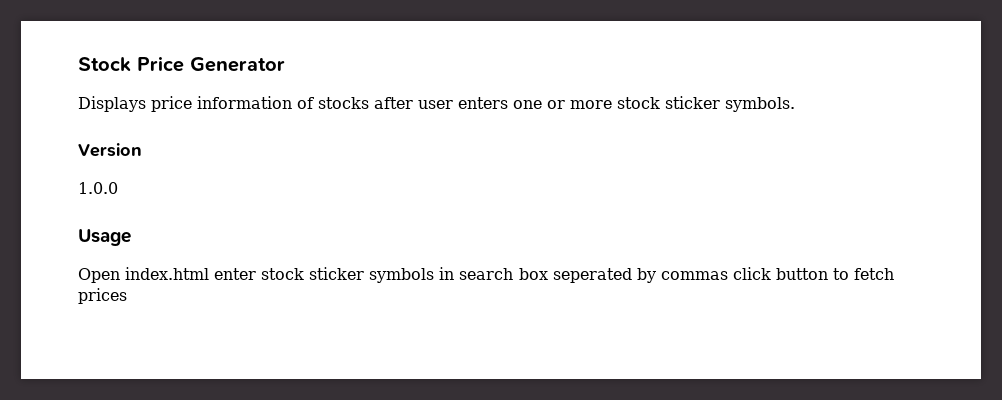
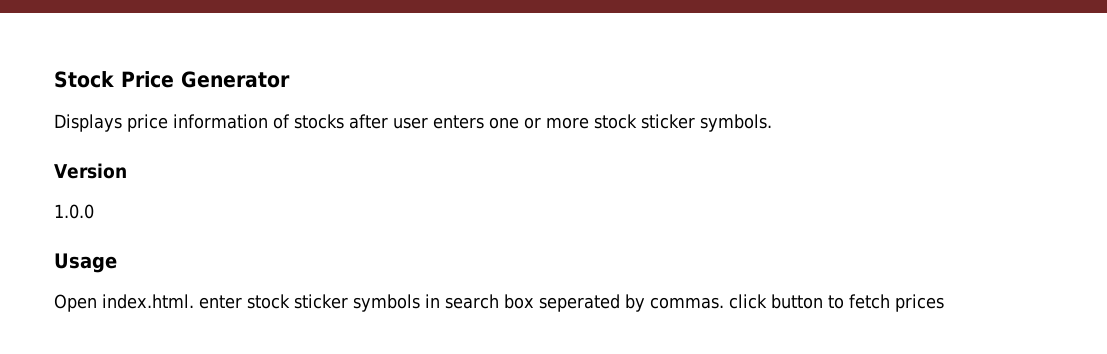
[125,267,210,280] index.html -> [102,294,194,309] index.html.
[660,271,728,280] commas -> [650,297,724,309] commas.

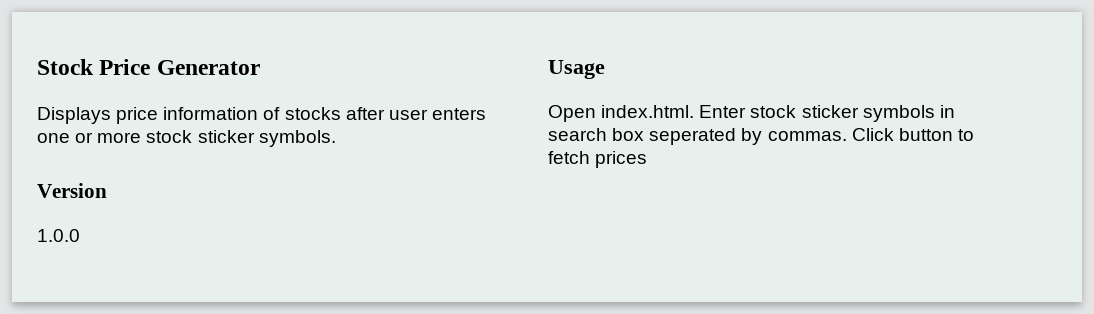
[199,295,242,309] enter -> [699,105,747,118] Enter
[729,294,767,309] click -> [851,128,894,141] Click

